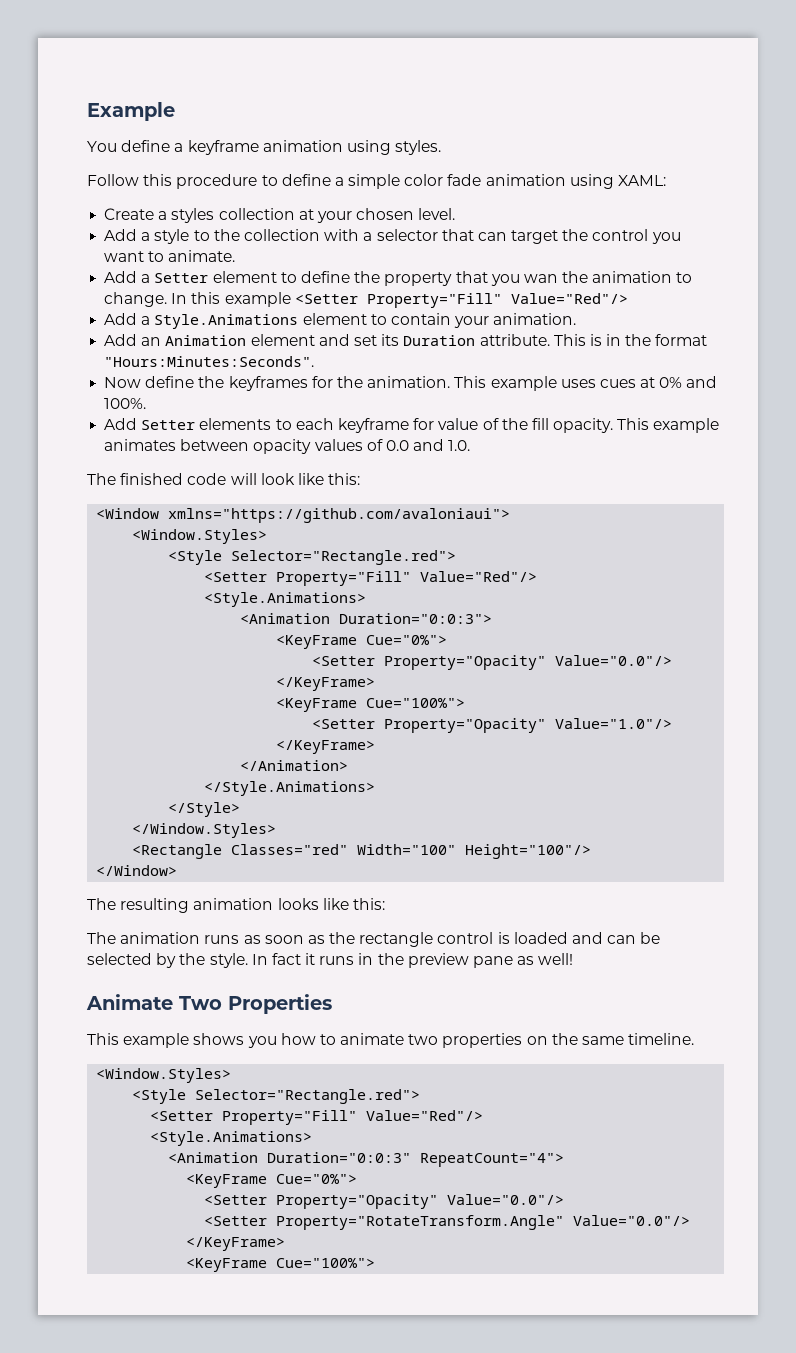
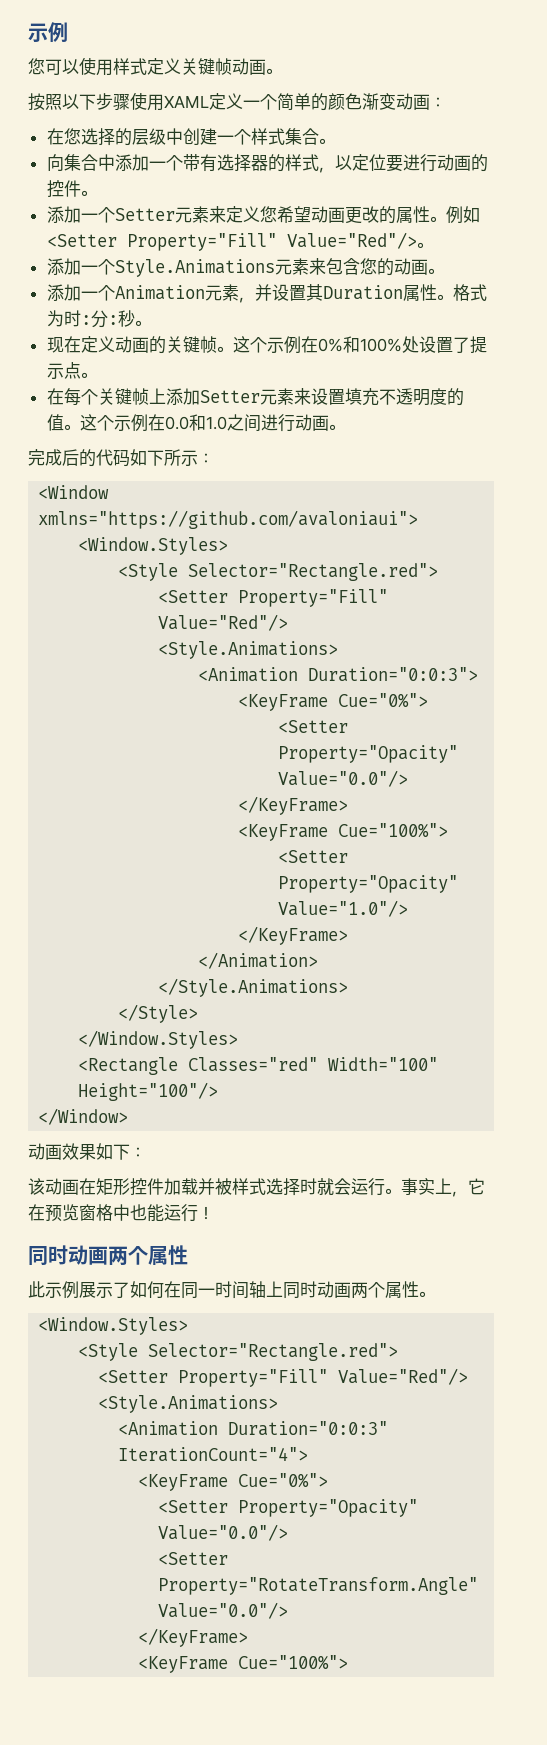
[87,102,175,121] [87,140,442,155] [87,174,667,189] [104,208,456,223] [104,229,681,244] [104,250,236,262] [104,271,693,286] [104,292,628,308] [104,313,577,329] [104,334,708,346] [104,356,315,367] [104,376,718,391] [104,398,147,409] [104,418,720,433] [104,439,471,454] [87,473,361,485] Example // You define a keyframe animation using styles. // Follow this procedure to define a simple color fade animation using XAML: // Create a styles collection at your chosen level. // Add a style to the collection with a selector that can target the control you want to animate. // Add a Setter element to define the property that you wan the animation to change. In this example <Setter Property="Fill" Value="Red"/> // Add a Style.Animations element to contain your animation. // Add an Animation element and set its Duration attribute. This is in the format "Hours:Minutes:Seconds". // Now define the keyframes for the animation. This example uses cues at 0% and 100%. // Add Setter elements to each keyframe for value of the fill opacity. This example animates between opacity values of 0.0 and 1.0. // The finished code will look like this: -> [28,22,68,42] [28,57,282,76] [28,92,446,111] [46,128,335,146] [46,154,488,173] [46,180,97,198] [46,206,480,224] [46,232,433,251] [46,258,444,277] [46,284,487,303] [46,310,151,328] [46,336,487,354] [46,362,97,379] [46,388,464,406] [46,414,345,432] [28,449,214,467] 示例 // 您可以使用样式定义关键帧动画。 // 按照以下步骤使用XAML定义一个简单的颜色渐变动画： // 在您选择的层级中创建一个样式集合。 // 向集合中添加一个带有选择器的样式，以定位要进行动画的控件。 // 添加一个Setter元素来定义您希望动画更改的属性。例如<Setter Property="Fill" Value="Red"/>。 // 添加一个Style.Animations元素来包含您的动画。 // 添加一个Animation元素，并设置其Duration属性。格式为时:分:秒。 // 现在定义动画的关键帧。这个示例在0%和100%处设置了提示点。 // 在每个关键帧上添加Setter元素来设置填充不透明度的值。这个示例在0.0和1.0之间进行动画。 // 完成后的代码如下所示：
[87,898,385,913] [87,932,661,947] [87,953,574,968] [86,994,332,1014] [87,1033,695,1048] The resulting animation looks like this: // The animation runs as soon as the rectangle control is loaded and can be selected by the style. In fact it runs in the preview pane as well! // Animate Two Properties // This example shows you how to animate two properties on the same timeline. -> [28,1143,146,1160] [28,1178,485,1197] [28,1204,214,1222] [28,1245,188,1266] [28,1281,435,1299] 动画效果如下： // 该动画在矩形控件加载并被样式选择时就会运行。事实上，它在预览窗格中也能运行！ // 同时动画两个属性 // 此示例展示了如何在同一时间轴上同时动画两个属性。
[420,1153,565,1167] RepeatCount="4"> -> [118,1447,309,1462] IterationCount="4">

